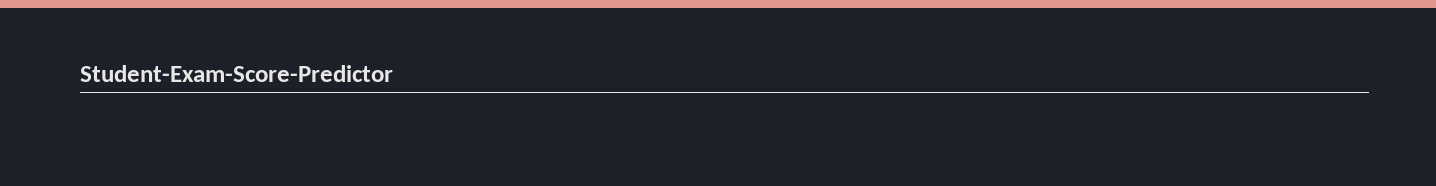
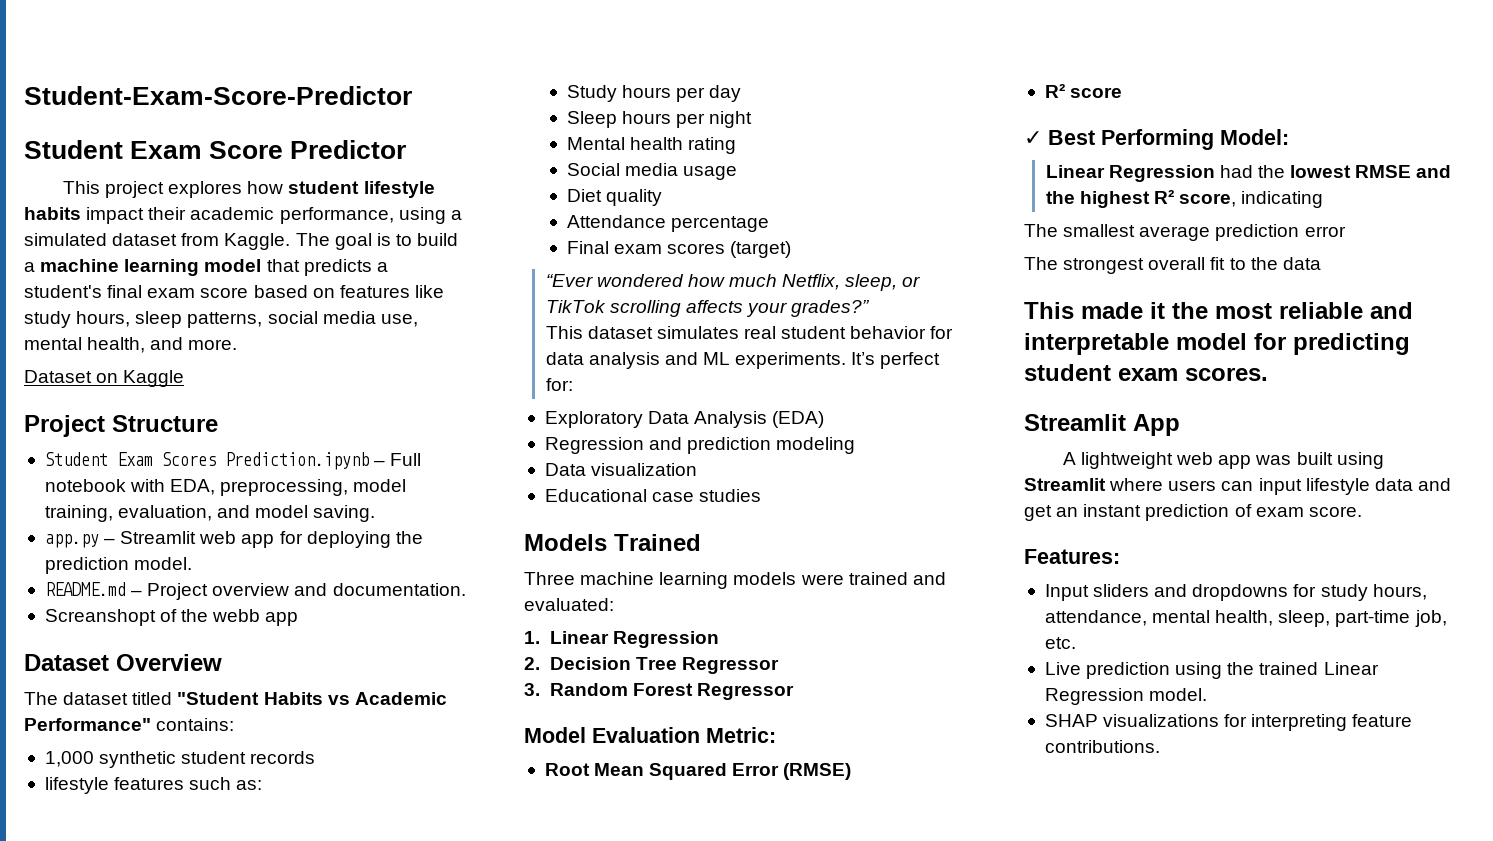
(393, 73) none -> [24,140,407,159] [62,181,435,198] [24,207,462,224] [24,233,459,250] [24,259,388,276] [24,285,444,298] [24,311,418,328] [24,337,238,353] [24,370,185,387] [24,415,218,437] [44,452,422,470] [44,479,407,496] [44,505,376,522] [44,531,423,548] [44,557,193,574] [44,582,466,600] [44,609,299,626] [24,654,222,671] [24,692,447,705] [24,718,235,731] [44,751,316,768] [44,777,263,794] [566,85,741,102] [566,111,752,128] [566,137,736,154] [566,163,737,180] [566,189,662,206] [566,215,769,232] [566,241,791,258] [545,274,921,291] [545,300,871,317] [545,326,954,339] [545,352,941,369] [545,378,573,391] [544,411,825,428] [544,437,856,454] [544,463,698,476] [544,489,762,502] [524,534,701,551] [524,572,946,589] [524,598,614,611] [524,631,719,648] [524,657,779,674] [524,683,794,700] [524,727,776,743] [544,763,852,780] [1044,84,1123,98] [1024,129,1289,150] [1045,165,1452,182] [1045,190,1324,208] [1024,224,1346,241] [1024,257,1321,274] [1024,302,1413,319] [1024,333,1410,355] [1024,364,1268,381] [1024,414,1180,436] [1062,452,1384,469] [1024,478,1451,495] [1024,504,1362,521] [1024,549,1120,564] [1044,584,1427,601] [1044,610,1447,627] [1044,637,1076,649] [1044,662,1379,679] [1044,688,1208,705] [1044,714,1413,731] [1044,740,1160,753] // Student Exam Score Predictor // This project explores how student lifestyle habits impact their academic performance, using a simulated dataset from Kaggle. The goal is to build a machine learning model that predicts a student's final exam score based on features like study hours, sleep patterns, social media use, mental health, and more. // Dataset on Kaggle // Project Structure // Student Exam Scores Prediction.ipynb – Full notebook with EDA, preprocessing, model training, evaluation, and model saving. // app.py – Streamlit web app for deploying the prediction model. // README.md – Project overview and documentation. // Screanshopt of the webb app // Dataset Overview // The dataset titled "Student Habits vs Academic Performance" contains: // 1,000 synthetic student records // lifestyle features such as: // Study hours per day // Sleep hours per night // Mental health rating // Social media usage // Diet quality // Attendance percentage // Final exam scores (target) // “Ever wondered how much Netflix, sleep, or TikTok scrolling affects your grades?” // This dataset simulates real student behavior for data analysis and ML experiments. It’s perfect for: // Exploratory Data Analysis (EDA) // Regression and prediction modeling // Data visualization // Educational case studies // Models Trained // Three machine learning models were trained and evaluated: // 1. Linear Regression // 2. Decision Tree Regressor // 3. Random Forest Regressor // Model Evaluation Metric: // Root Mean Squared Error (RMSE) // R² score // ✓ Best Performing Model: // Linear Regression had the lowest RMSE and the highest R² score, indicating // The smallest average prediction error // The strongest overall fit to the data // This made it the most reliable and interpretable model for predicting student exam scores. // Streamlit App // A lightweight web app was built using Streamlit where users can input lifestyle data and get an instant prediction of exam score. // Features: // Input sliders and dropdowns for study hours, attendance, mental health, sleep, part-time job, etc. // Live prediction using the trained Linear Regression model. // SHAP visualizations for interpreting feature contributions.

